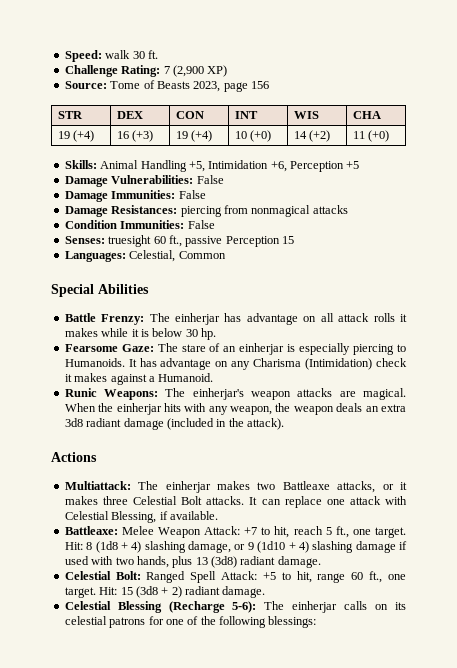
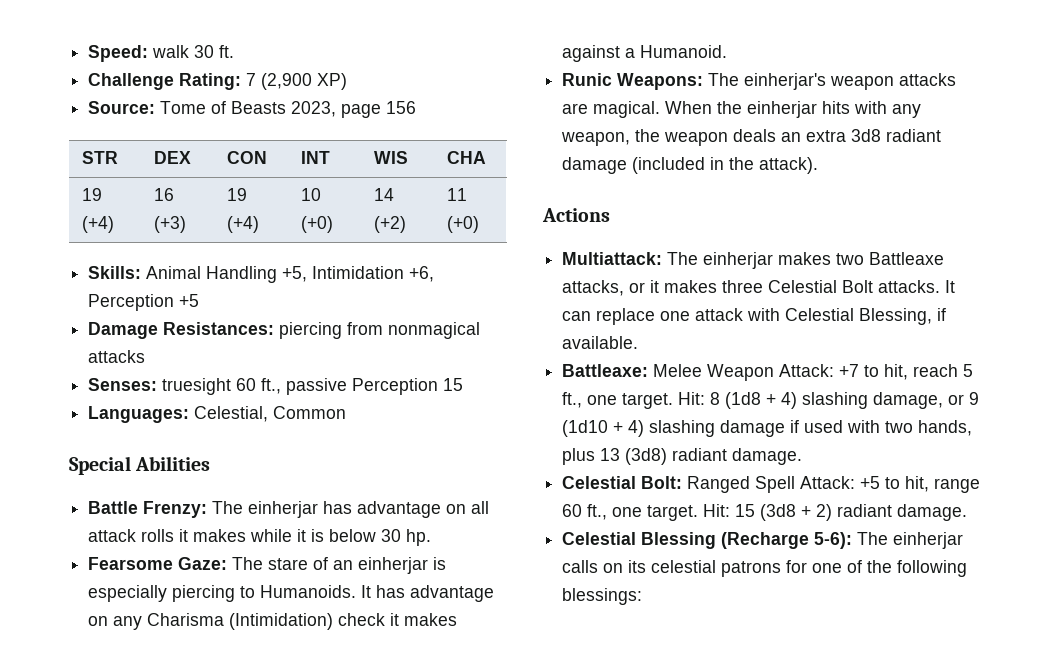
[64,175,224,187] [64,190,206,202] // Damage Vulnerabilities: False // Damage Immunities: False -> (200, 300) none
[64,220,215,229] // Condition Immunities: False -> (146, 356) none

